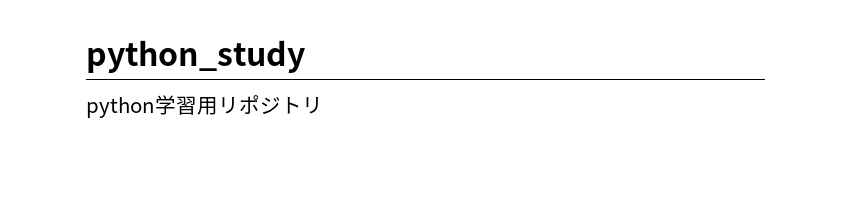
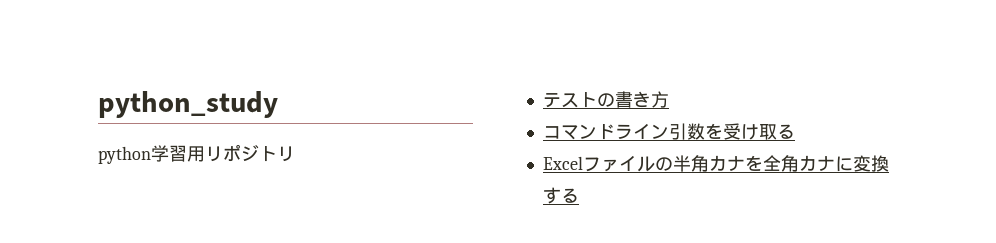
(323, 105) none -> [542,91,669,108] [542,123,795,140] [542,155,889,172] [542,187,579,204] // テストの書き方 // コマンドライン引数を受け取る // Excelファイルの半角カナを全角カナに変換する

